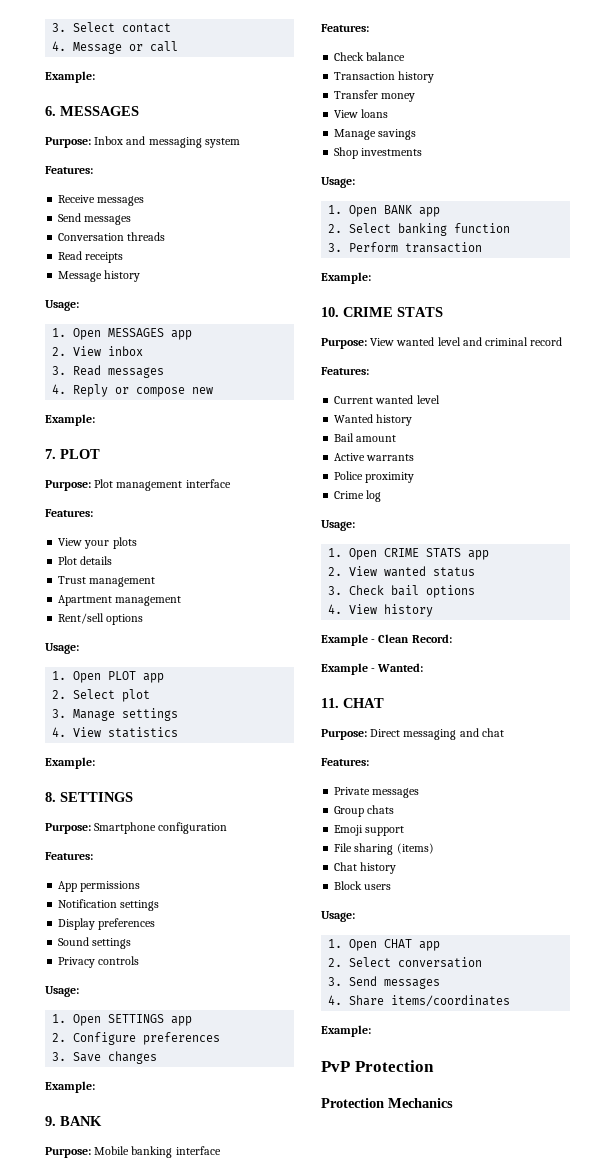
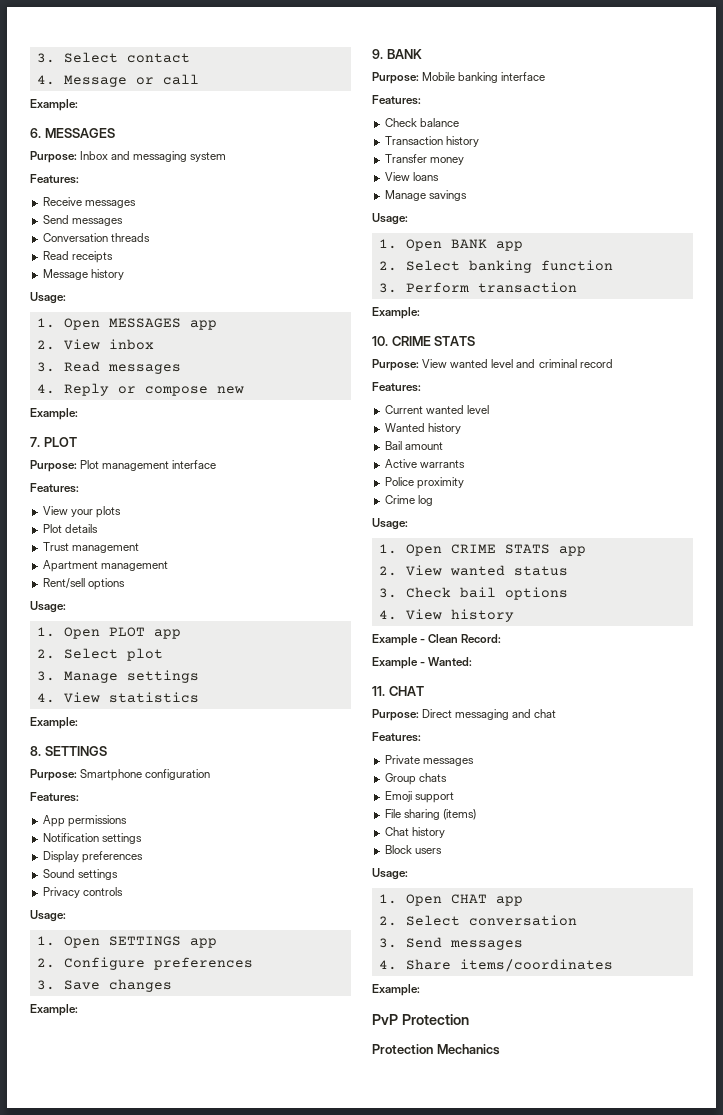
[334,147,423,159] // Shop investments -> (467, 195) none

